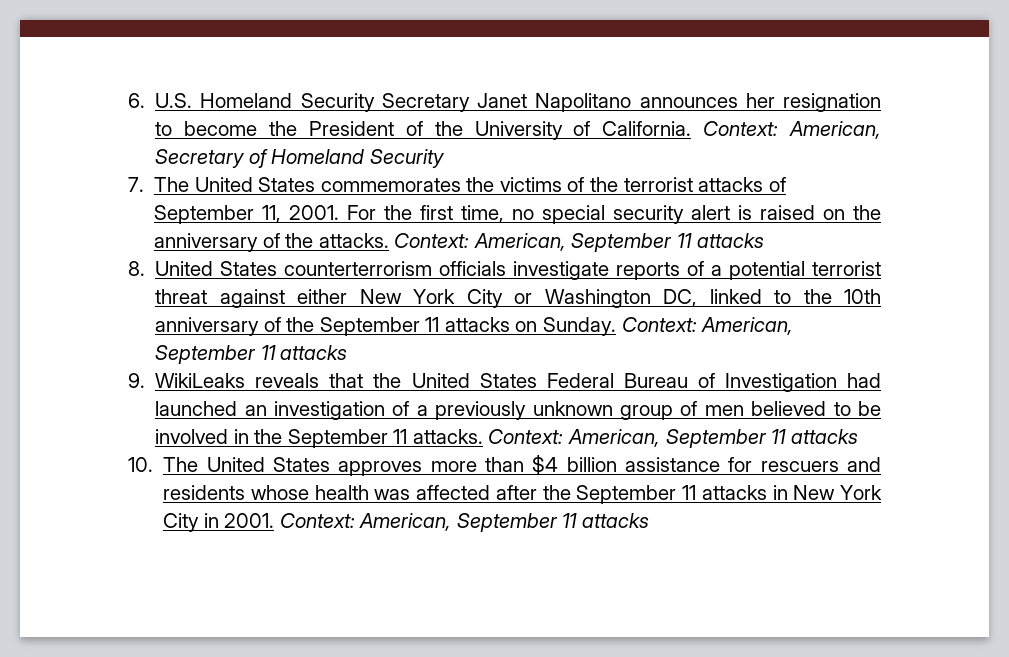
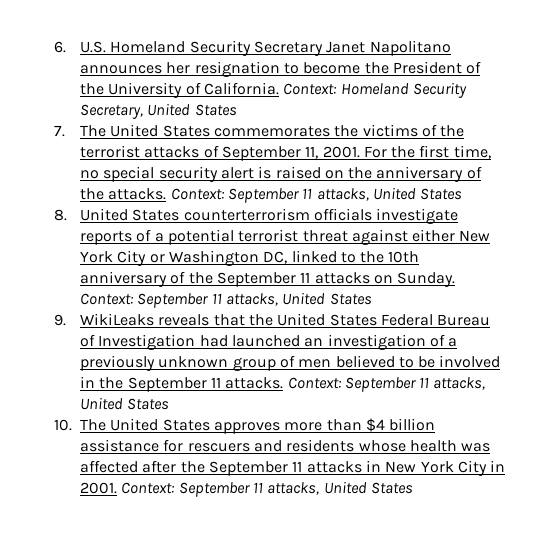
[789,121,881,139] [155,149,445,168] American, Secretary of Homeland Security -> [340,82,467,98] [79,103,237,119] Homeland Security Secretary, United States
[473,233,764,252] American, September 11 attacks -> [227,187,463,203] September 11 attacks, United States
[701,317,794,335] [155,345,348,364] American, September 11 attacks -> [137,292,372,308] September 11 attacks, United States
[567,429,858,448] American, September 11 attacks -> [344,377,486,392] [79,397,170,410] September 11 attacks, United States
[359,513,649,532] American, September 11 attacks -> [178,481,413,497] September 11 attacks, United States

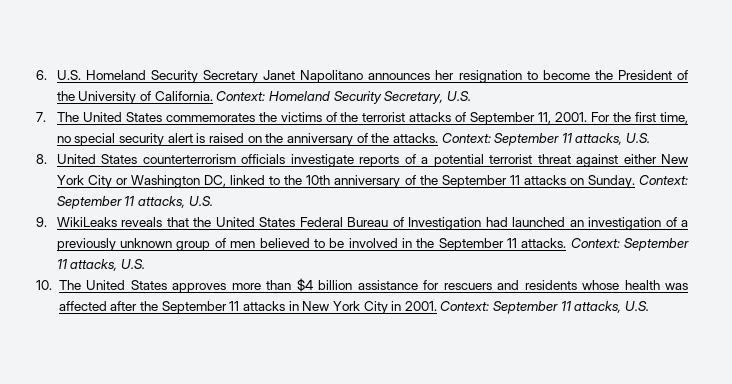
[147,103,237,116] United States -> [446,91,471,101] U.S.
[372,187,463,200] United States -> [626,133,651,143] U.S.
[282,292,372,305] United States -> [188,196,213,206] U.S.
[79,397,170,410] United States -> [121,259,146,269] U.S.
[323,481,413,494] United States -> [625,301,650,311] U.S.

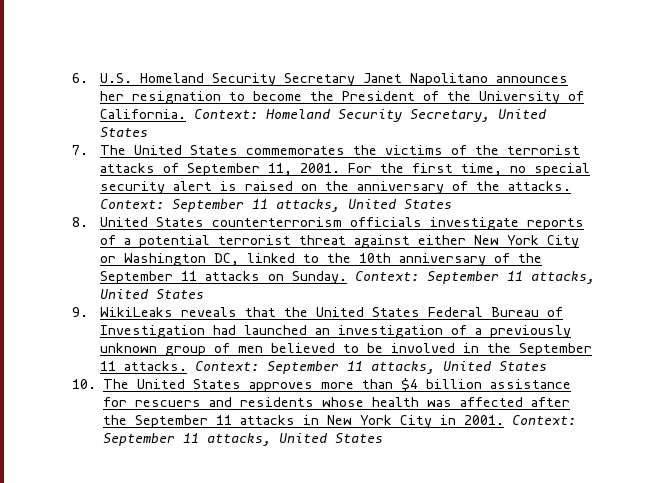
[446,91,471,101] U.S. -> [497,109,547,119] [99,127,148,137] United States
[626,133,651,143] U.S. -> [347,199,452,209] United States
[188,196,213,206] U.S. -> [99,289,204,299] United States
[121,259,146,269] U.S. -> [442,361,547,371] United States
[625,301,650,311] U.S. -> [279,433,384,443] United States

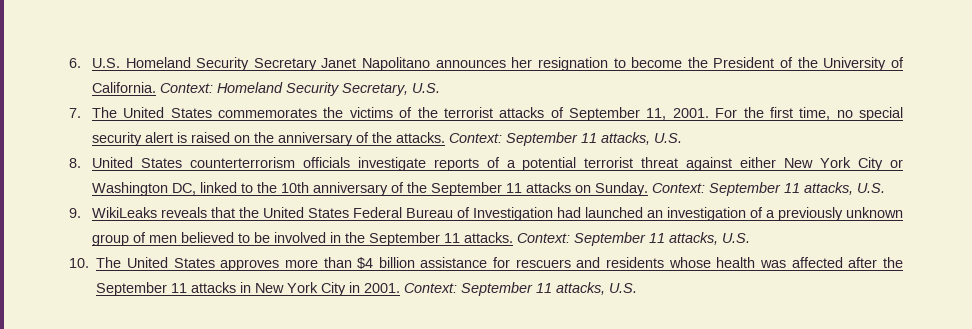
[497,109,547,119] [99,127,148,137] United States -> [411,83,440,93] U.S.
[347,199,452,209] United States -> [653,133,682,143] U.S.
[99,289,204,299] United States -> [856,183,885,193] U.S.
[442,361,547,371] United States -> [721,233,750,243] U.S.
[279,433,384,443] United States -> [609,283,638,293] U.S.

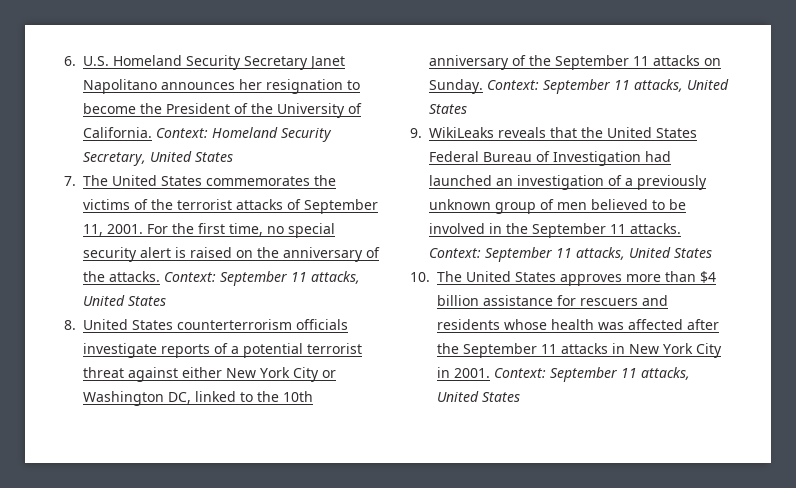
[411,83,440,93] U.S. -> [150,151,233,162] United States
[653,133,682,143] U.S. -> [83,295,166,306] United States
[856,183,885,193] U.S. -> [687,79,729,90] [429,104,467,114] United States
[721,233,750,243] U.S. -> [629,247,712,258] United States
[609,283,638,293] U.S. -> [437,391,520,402] United States

